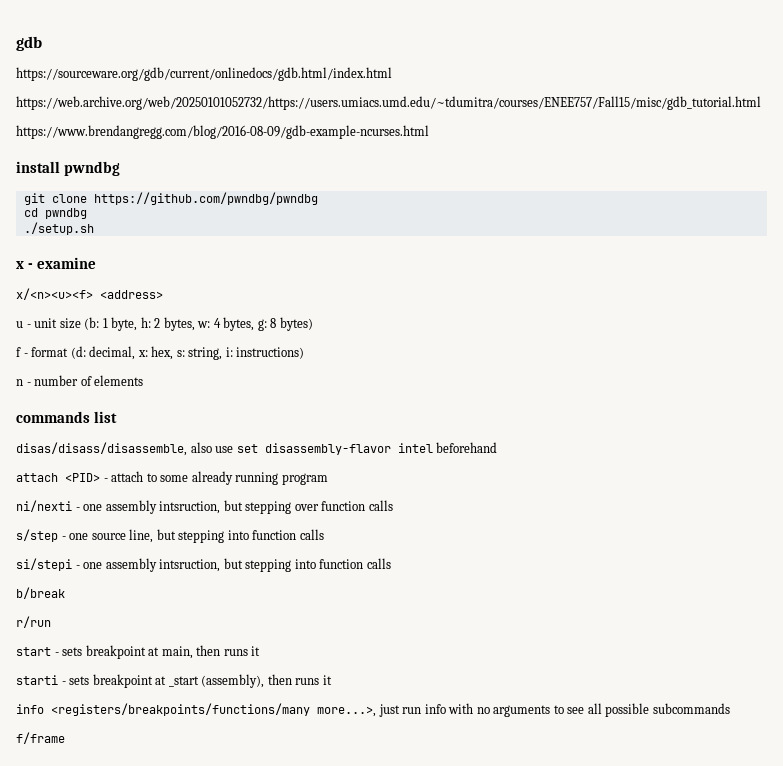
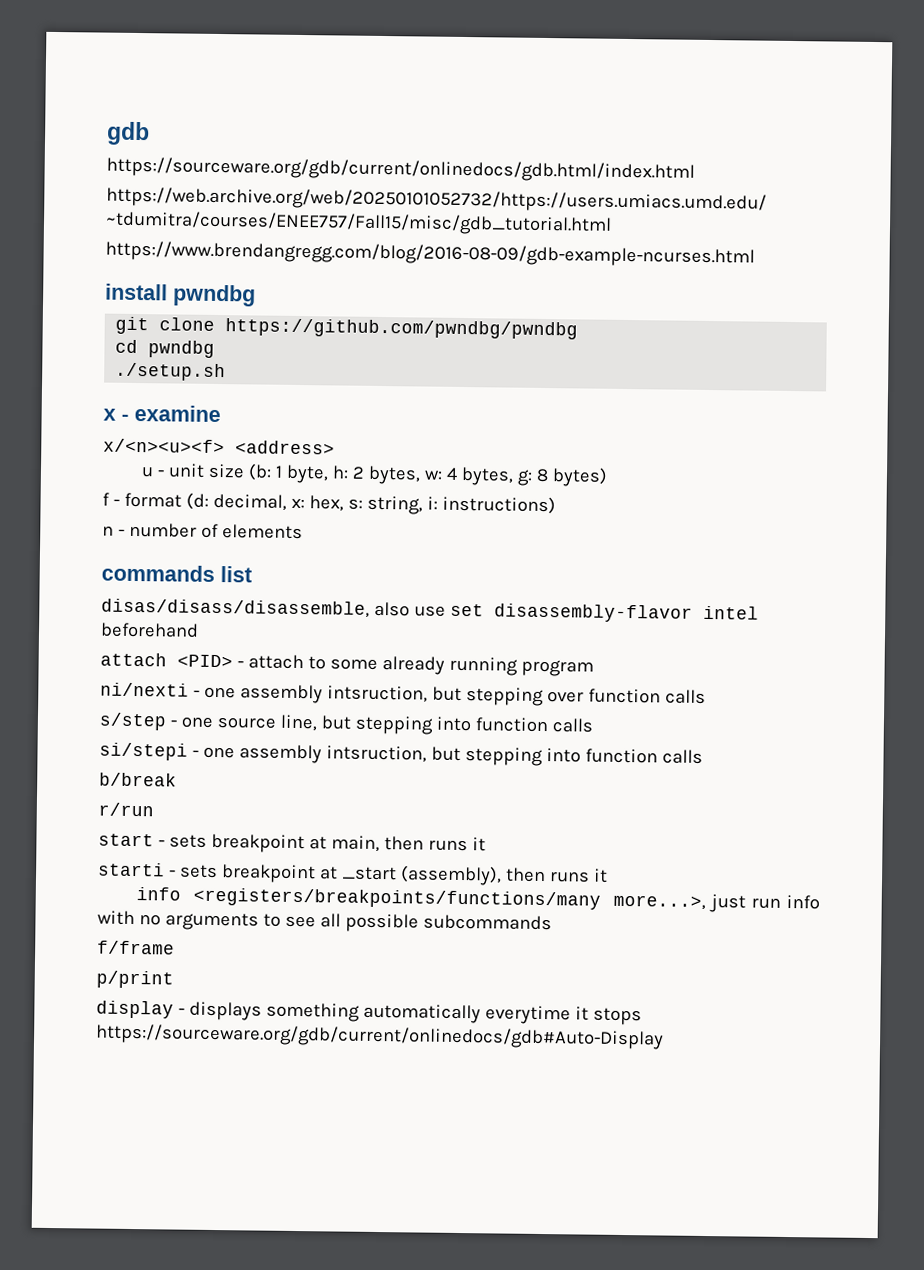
(65, 738) none -> [96,970,174,989] [96,1000,642,1026] [95,1023,664,1050] // p/print // display - displays something automatically everytime it stops https://sourceware.org/gdb/current/onlinedocs/gdb#Auto-Display

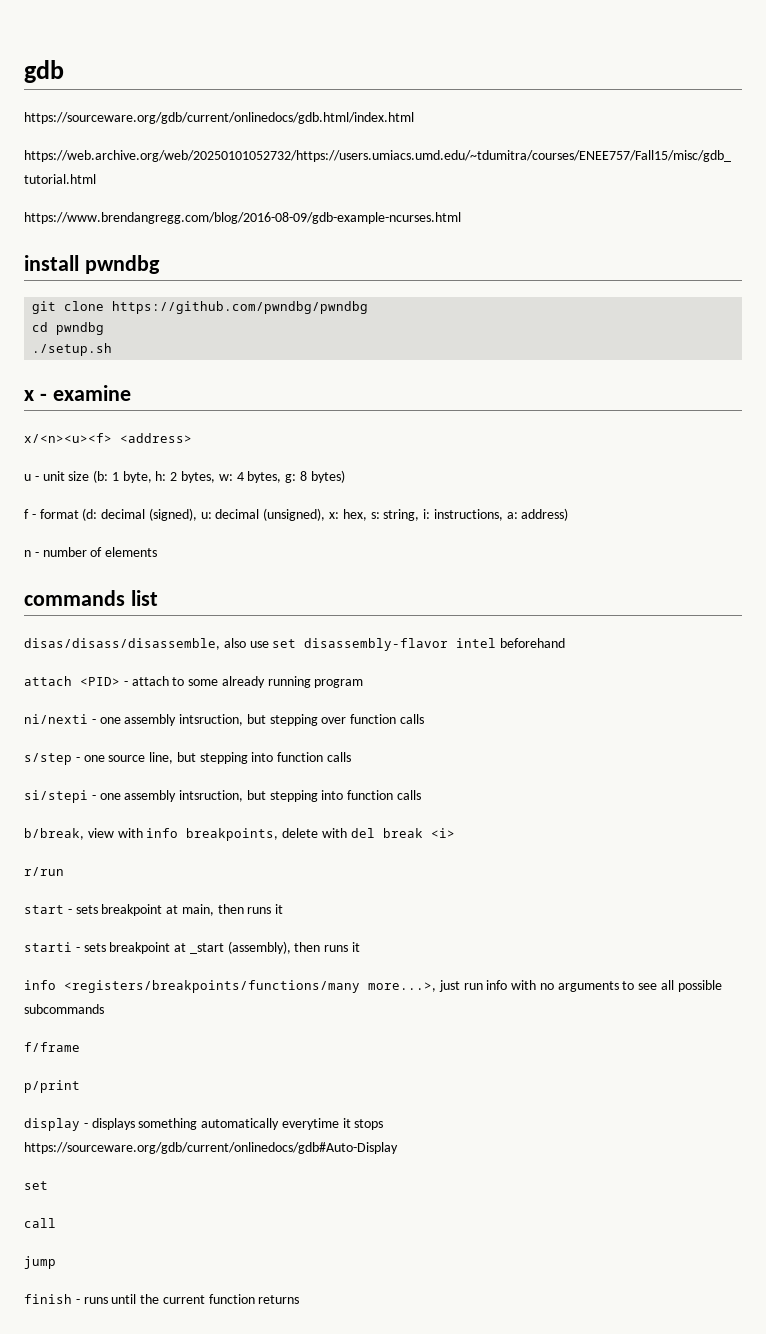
[212,493,287,511] decimal, -> [101,508,326,521] decimal (signed), u: decimal (unsigned),
[441,495,556,515] instructions) -> [433,508,569,521] instructions, a: address)
[99,772,177,787] b/break -> [24,828,455,841] b/break, view with info breakpoints, delete with del break <i>
(664, 1036) none -> [24,1181,48,1190] [24,1218,56,1228] [24,1256,56,1269] [24,1294,300,1304] // set // call // jump // finish - runs until the current function returns

